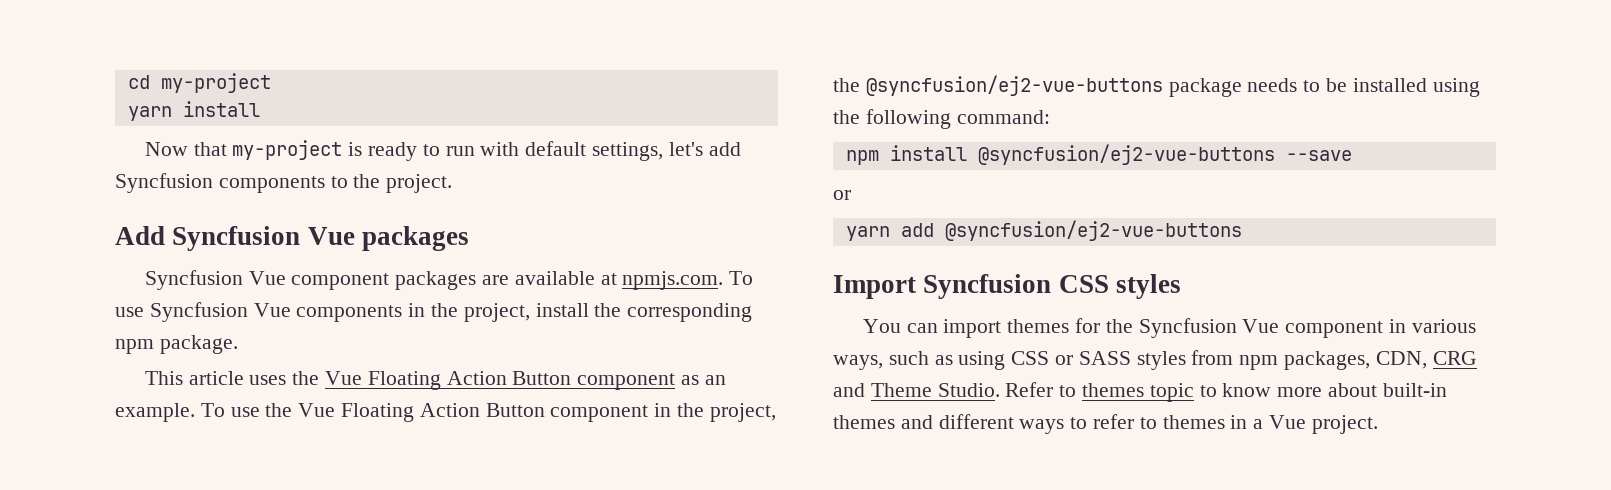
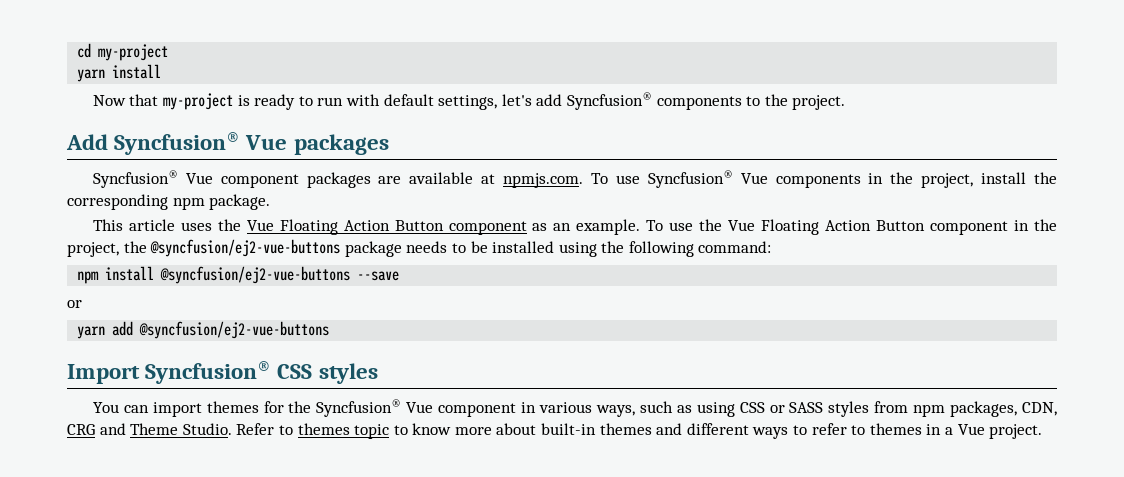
[115,173,213,193] Syncfusion -> [566,92,652,110] Syncfusion®
[172,226,301,251] Syncfusion -> [114,132,241,155] Syncfusion®
[144,270,243,290] Syncfusion -> [92,170,178,188] Syncfusion®
[149,302,248,322] Syncfusion -> [647,170,733,188] Syncfusion®
[923,274,1052,299] Syncfusion -> [145,361,272,384] Syncfusion®
[1138,318,1237,338] Syncfusion -> [316,399,402,417] Syncfusion®

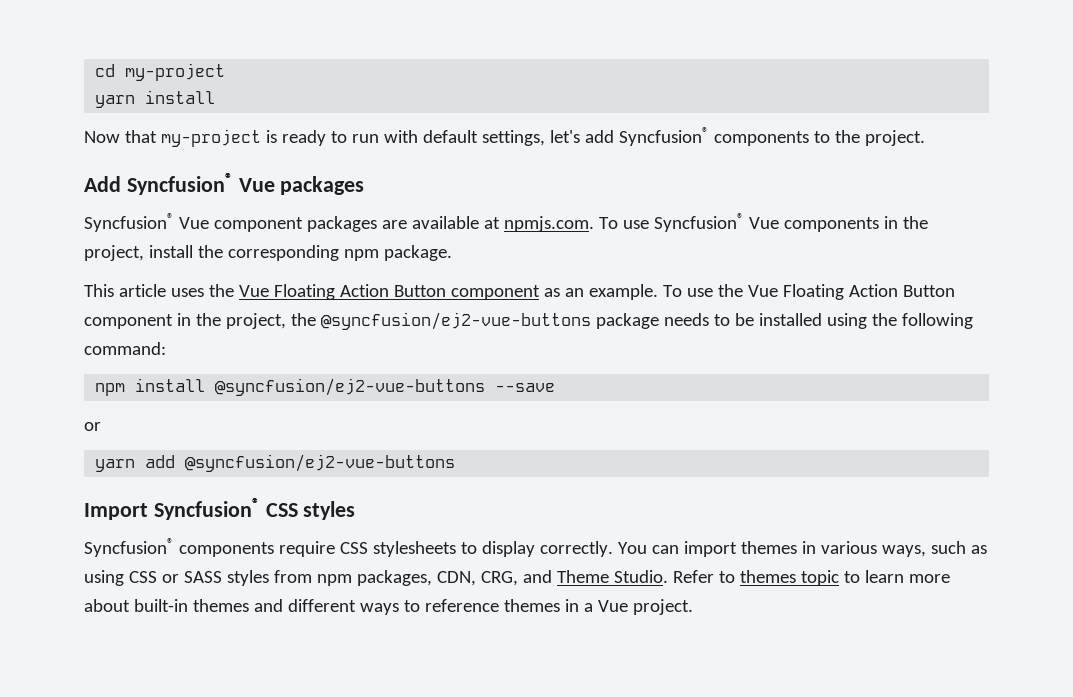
[92,399,517,417] You can import themes for the Syncfusion® Vue component -> [84,538,797,557] Syncfusion® components require CSS stylesheets to display correctly. You can import themes
[67,424,95,435] CRG -> [480,571,518,586] CRG,
[412,423,452,435] know -> [864,570,904,583] learn
[811,423,866,435] refer to -> [424,599,499,612] reference

